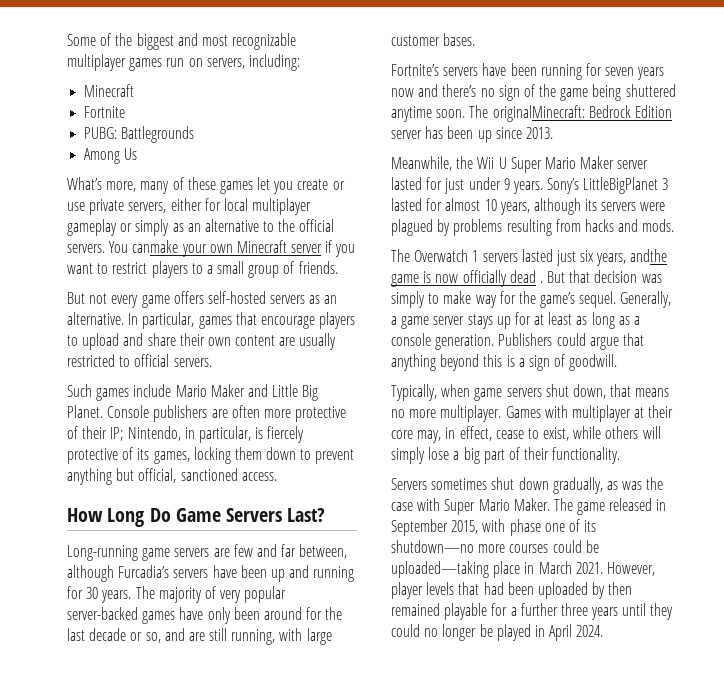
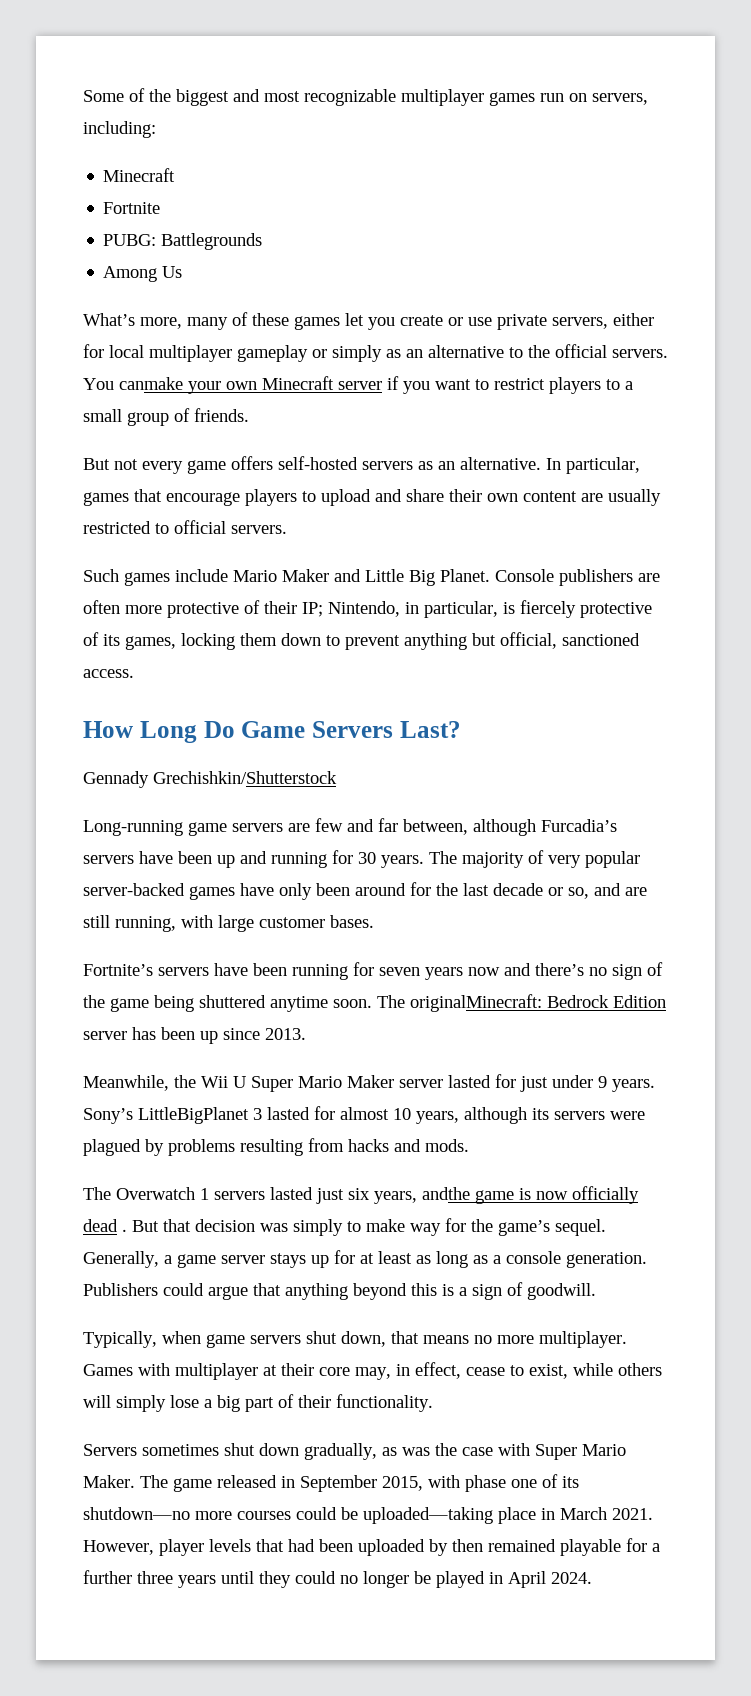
(326, 515) none -> [83,771,337,788] // Gennady Grechishkin/Shutterstock

